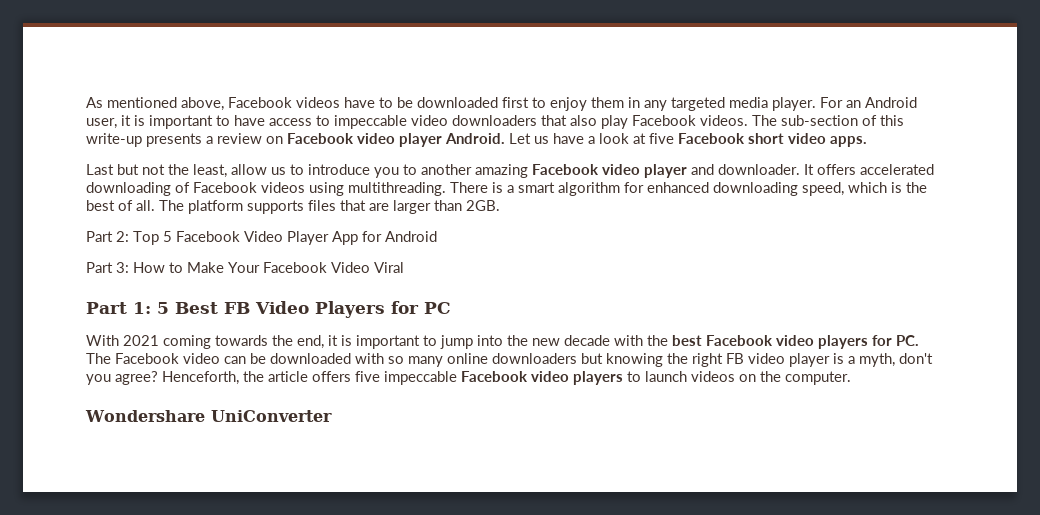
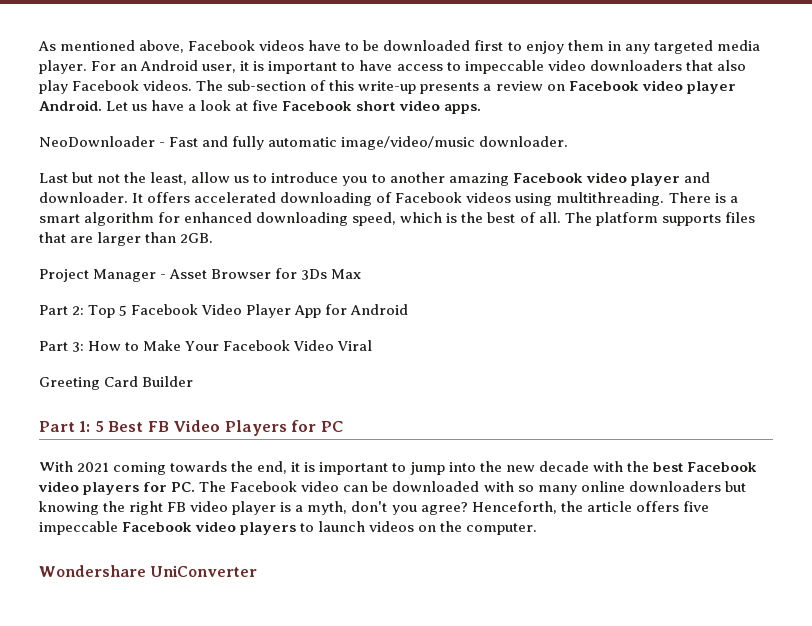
(867, 141) none -> [39,136,569,150] // NeoDownloader - Fast and fully automatic image/video/music downloader.
(500, 205) none -> [39,268,362,282] // Project Manager - Asset Browser for 3Ds Max
(404, 267) none -> [39,376,194,390] // Greeting Card Builder

